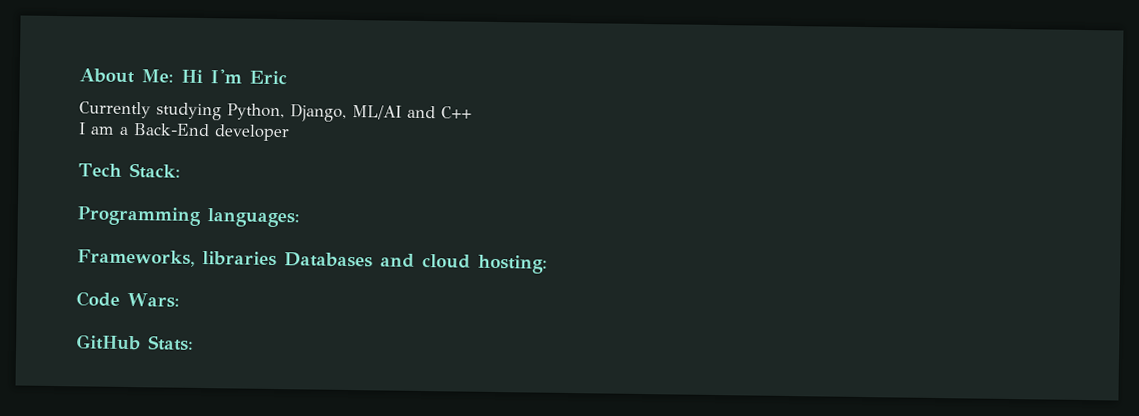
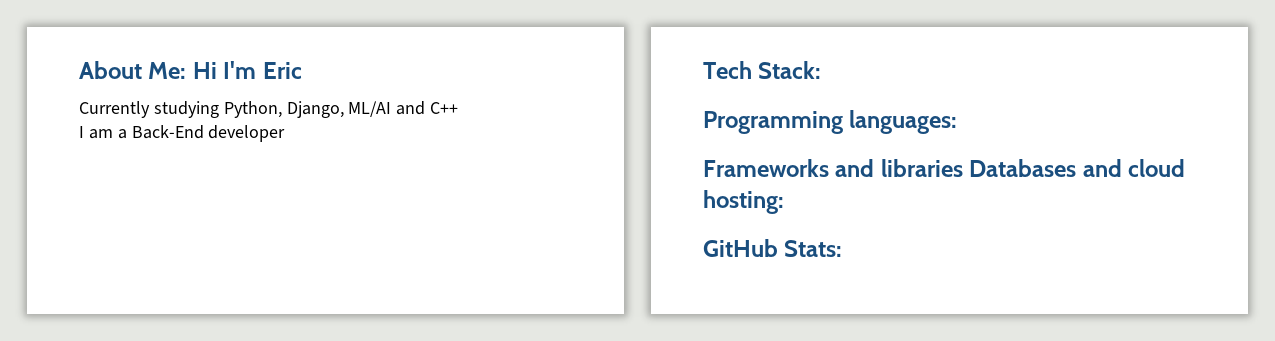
[77,249,195,267] Frameworks, -> [703,159,875,177] Frameworks and
[76,291,180,308] // Code Wars: -> (784, 202) none

